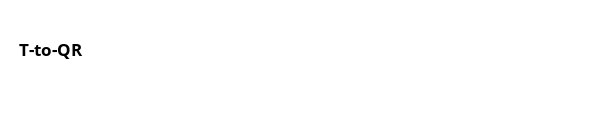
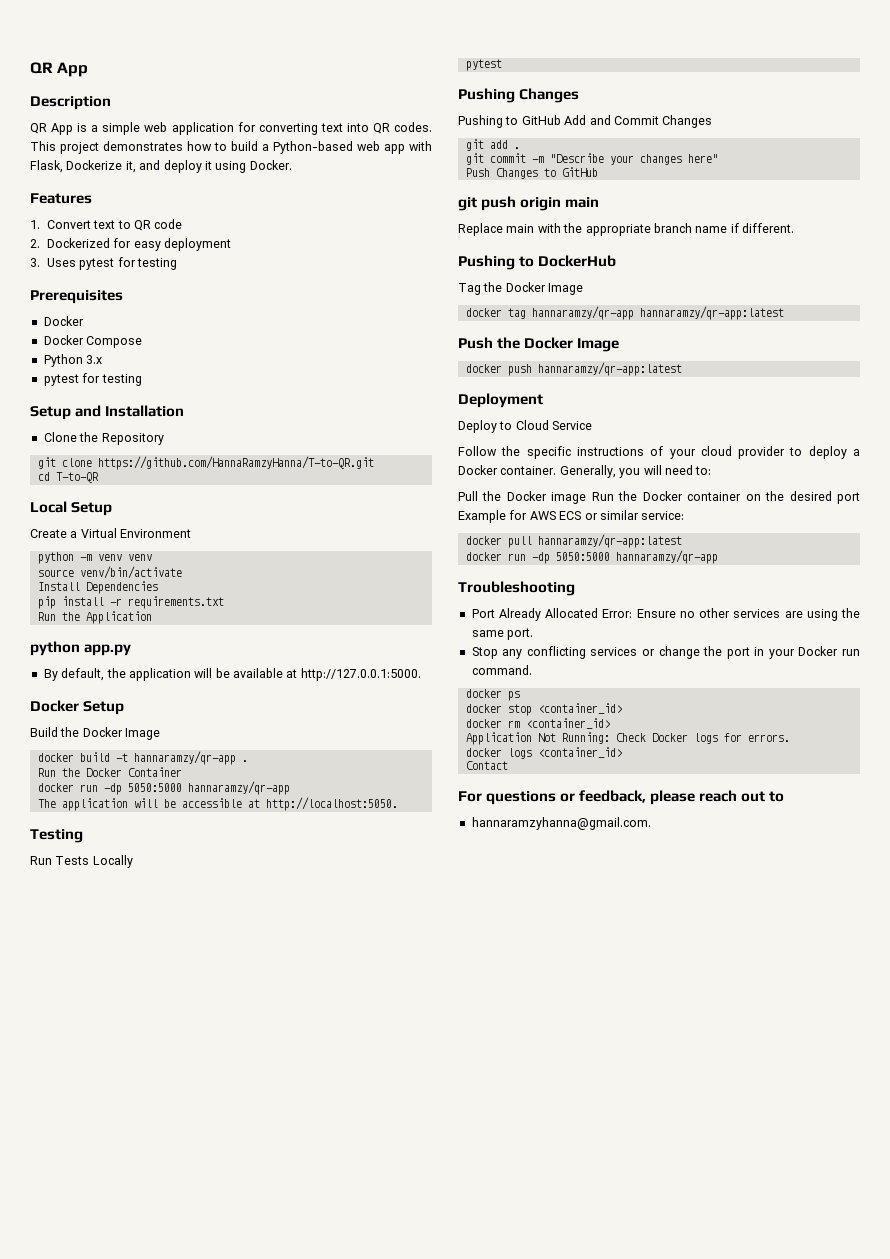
[19,44,83,59] T-to-QR -> [30,62,89,77] [30,96,111,110] [30,122,432,135] [30,141,432,154] [30,160,292,173] [30,193,92,204] [30,219,183,231] [30,238,232,251] [30,257,178,270] [30,290,123,304] [43,316,84,326] [43,335,143,348] [43,354,103,367] [43,373,142,386] [30,405,185,420] [43,432,164,445] [37,456,374,470] [37,472,99,483] [30,501,113,516] [30,528,192,538] [37,552,152,564] [37,566,182,579] [37,581,158,594] [37,596,224,609] [37,611,152,624] [30,641,132,656] [43,668,421,681] [30,700,125,715] [30,727,161,740] [37,751,248,765] [37,767,182,777] [37,781,290,795] [37,797,398,811] [30,829,83,843] [30,855,133,868] [465,59,502,71] [458,88,580,103] [458,115,713,128] [465,139,520,151] [465,153,718,165] [465,167,598,179] [458,196,600,211] [458,223,794,236] [458,255,617,270] [458,282,584,295] [465,306,784,320] [458,337,620,352] [465,362,682,376] [458,393,543,408] [458,420,593,433] [458,446,860,459] [458,465,712,478] [458,491,860,504] [458,510,685,523] [465,534,682,548] [465,550,718,564] [458,581,575,596] [471,608,860,621] [471,628,534,640] [471,646,860,659] [471,665,532,675] [465,689,520,701] [465,703,622,716] [465,718,610,729] [465,732,790,745] [465,747,622,759] [465,761,508,770] [458,790,785,805] [471,817,651,830] QR App // Description // QR App is a simple web application for converting text into QR codes. This project demonstrates how to build a Python-based web app with Flask, Dockerize it, and deploy it using Docker. // Features // 1. Convert text to QR code // 2. Dockerized for easy deployment // 3. Uses pytest for testing // Prerequisites // Docker // Docker Compose // Python 3.x // pytest for testing // Setup and Installation // Clone the Repository // git clone https://github.com/HannaRamzyHanna/T-to-QR.git // cd T-to-QR // Local Setup // Create a Virtual Environment // python -m venv venv // source venv/bin/activate // Install Dependencies // pip install -r requirements.txt // Run the Application // python app.py // By default, the application will be available at http://127.0.0.1:5000. // Docker Setup // Build the Docker Image // docker build -t hannaramzy/qr-app . // Run the Docker Container // docker run -dp 5050:5000 hannaramzy/qr-app // The application will be accessible at http://localhost:5050. // Testing // Run Tests Locally // pytest // Pushing Changes // Pushing to GitHub Add and Commit Changes // git add . // git commit -m "Describe your changes here" // Push Changes to GitHub // git push origin main // Replace main with the appropriate branch name if different. // Pushing to DockerHub // Tag the Docker Image // docker tag hannaramzy/qr-app hannaramzy/qr-app:latest // Push the Docker Image // docker push hannaramzy/qr-app:latest // Deployment // Deploy to Cloud Service // Follow the specific instructions of your cloud provider to deploy a Docker container. Generally, you will need to: // Pull the Docker image Run the Docker container on the desired port Example for AWS ECS or similar service: // docker pull hannaramzy/qr-app:latest // docker run -dp 5050:5000 hannaramzy/qr-app // Troubleshooting // Port Already Allocated Error: Ensure no other services are using the same port. // Stop any conflicting services or change the port in your Docker run command. // docker ps // docker stop <container_id> // docker rm <container_id> // Application Not Running: Check Docker logs for errors. // docker logs <container_id> // Contact // For questions or feedback, please reach out to // hannaramzyhanna@gmail.com.

